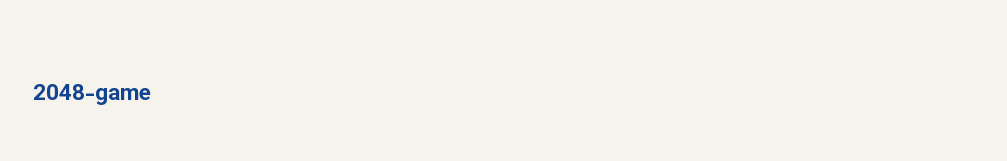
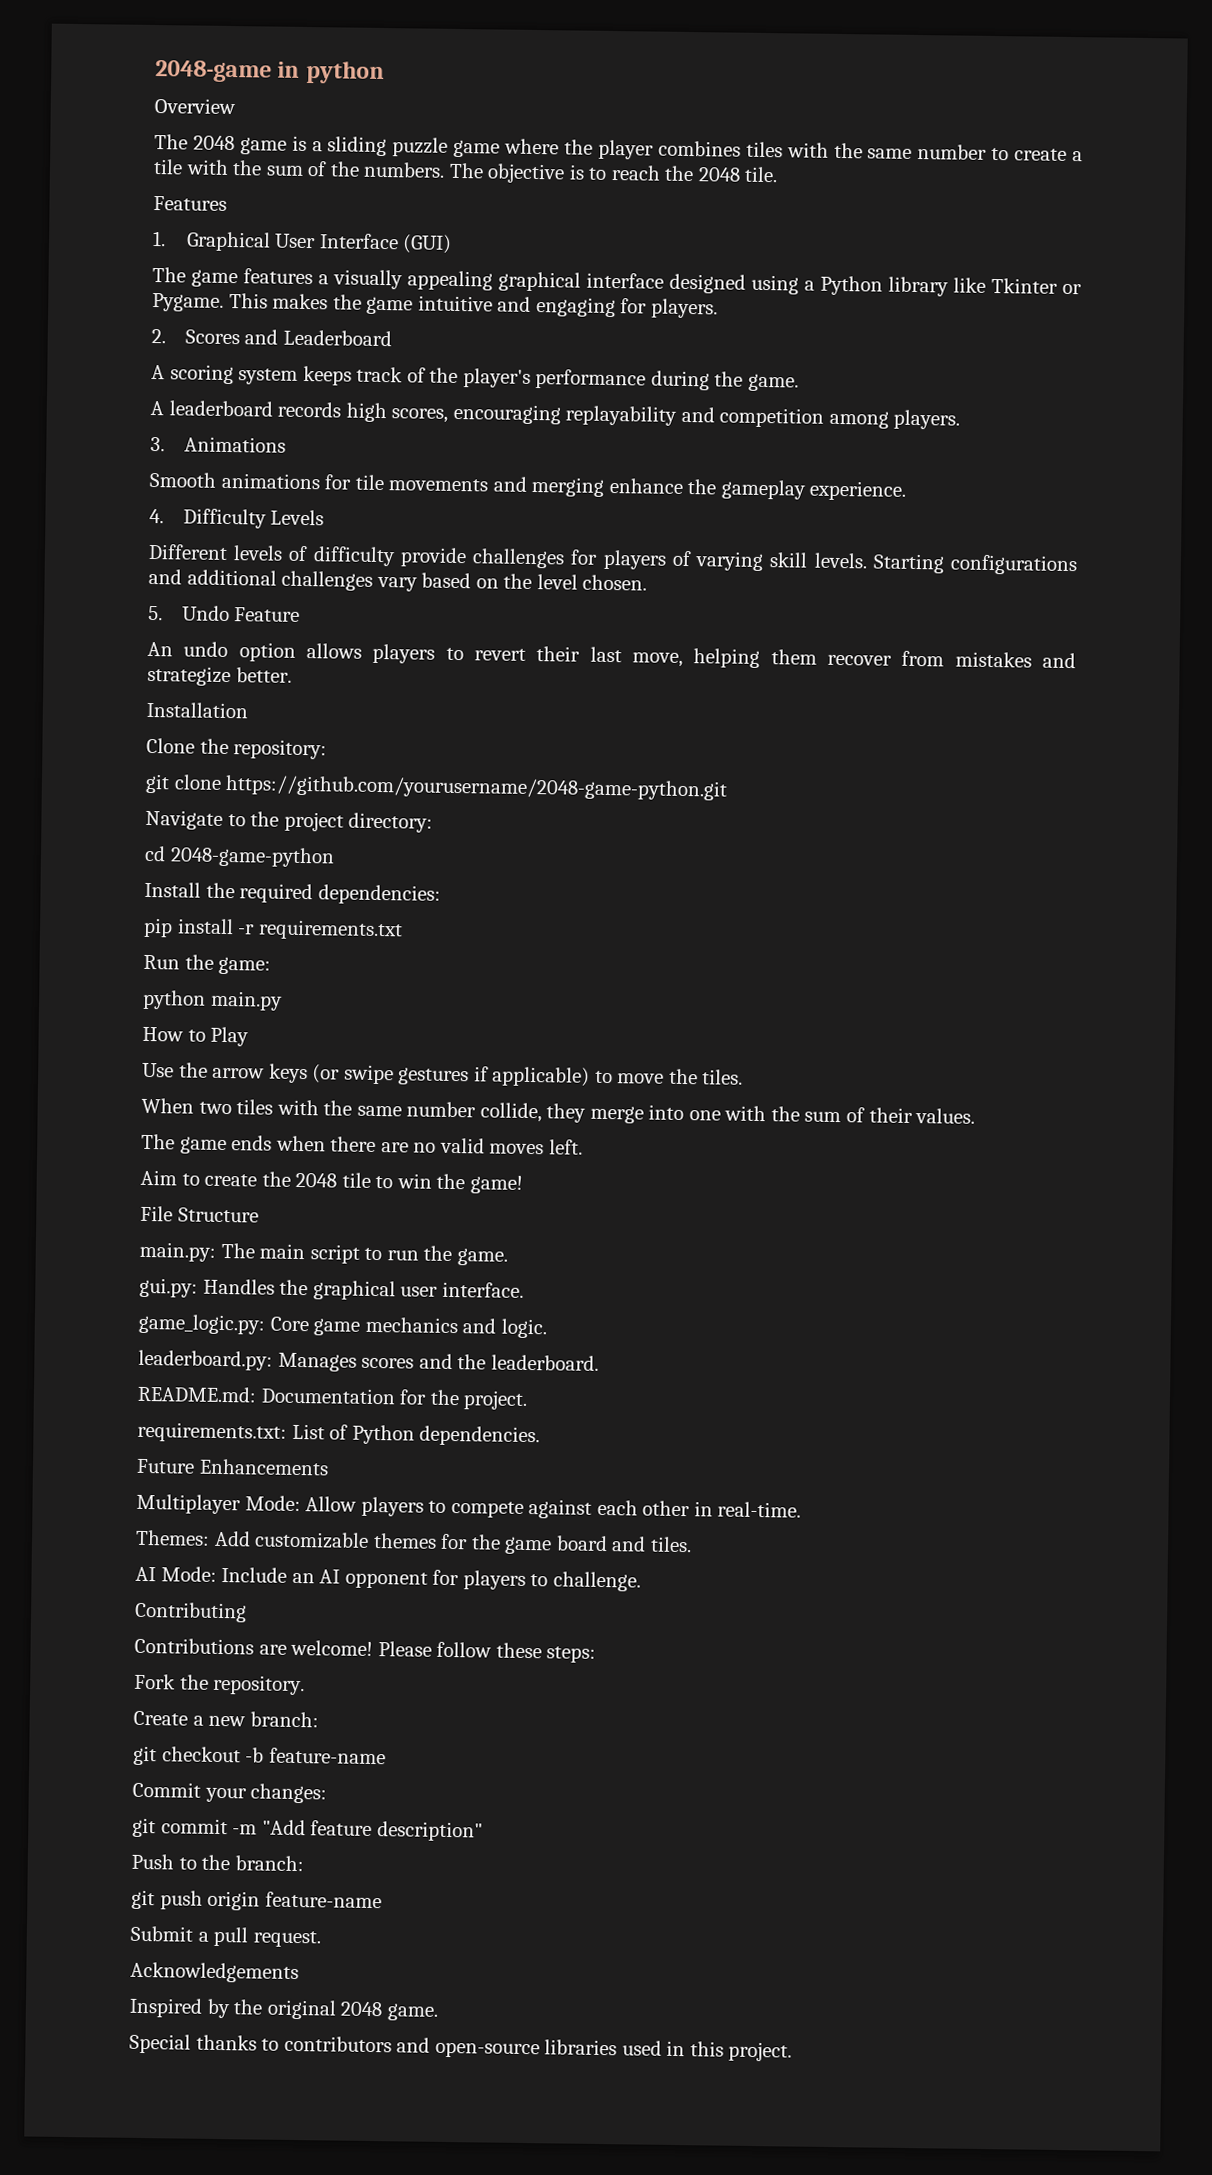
(151, 94) none -> [277,60,385,85] [154,98,236,115] [154,134,1084,162] [153,159,779,184] [153,196,227,211] [152,230,453,254] [152,266,1082,297] [152,292,718,319] [151,328,392,347] [151,364,799,392] [150,400,961,430] [150,436,286,453] [149,471,907,501] [149,508,325,529] [148,543,1078,576] [148,568,648,592] [148,605,301,622] [147,641,1077,669] [147,665,292,687] [146,701,248,719] [146,737,328,760] [145,773,729,801] [145,809,434,833] [144,845,335,868] [144,881,441,905] [143,917,403,941] [143,954,272,975] [142,989,283,1011] [142,1026,250,1047] [142,1062,744,1087] [141,1097,976,1124] [141,1133,583,1155] [140,1169,523,1194] [140,1205,259,1223] [139,1241,508,1266] [139,1277,524,1301] [138,1313,547,1339] [138,1349,599,1372] [137,1385,529,1411] [137,1421,541,1447] [136,1458,329,1476] [136,1493,802,1519] [135,1529,692,1555] [135,1566,641,1592] [134,1601,247,1623] [134,1637,597,1663] [134,1673,306,1696] [133,1710,319,1728] [133,1745,386,1766] [132,1781,328,1804] [132,1817,483,1842] [131,1853,304,1872] [131,1889,382,1911] [130,1925,321,1948] [130,1961,299,1984] [129,1997,438,2021] [129,2033,793,2062] in python // Overview // The 2048 game is a sliding puzzle game where the player combines tiles with the same number to create a tile with the sum of the numbers. The objective is to reach the 2048 tile. // Features // 1. Graphical User Interface (GUI) // The game features a visually appealing graphical interface designed using a Python library like Tkinter or Pygame. This makes the game intuitive and engaging for players. // 2. Scores and Leaderboard // A scoring system keeps track of the player's performance during the game. // A leaderboard records high scores, encouraging replayability and competition among players. // 3. Animations // Smooth animations for tile movements and merging enhance the gameplay experience. // 4. Difficulty Levels // Different levels of difficulty provide challenges for players of varying skill levels. Starting configurations and additional challenges vary based on the level chosen. // 5. Undo Feature // An undo option allows players to revert their last move, helping them recover from mistakes and strategize better. // Installation // Clone the repository: // git clone https://github.com/yourusername/2048-game-python.git // Navigate to the project directory: // cd 2048-game-python // Install the required dependencies: // pip install -r requirements.txt // Run the game: // python main.py // How to Play // Use the arrow keys (or swipe gestures if applicable) to move the tiles. // When two tiles with the same number collide, they merge into one with the sum of their values. // The game ends when there are no valid moves left. // Aim to create the 2048 tile to win the game! // File Structure // main.py: The main script to run the game. // gui.py: Handles the graphical user interface. // game_logic.py: Core game mechanics and logic. // leaderboard.py: Manages scores and the leaderboard. // README.md: Documentation for the project. // requirements.txt: List of Python dependencies. // Future Enhancements // Multiplayer Mode: Allow players to compete against each other in real-time. // Themes: Add customizable themes for the game board and tiles. // AI Mode: Include an AI opponent for players to challenge. // Contributing // Contributions are welcome! Please follow these steps: // Fork the repository. // Create a new branch: // git checkout -b feature-name // Commit your changes: // git commit -m "Add feature description" // Push to the branch: // git push origin feature-name // Submit a pull request. // Acknowledgements // Inspired by the original 2048 game. // Special thanks to contributors and open-source libraries used in this project.

